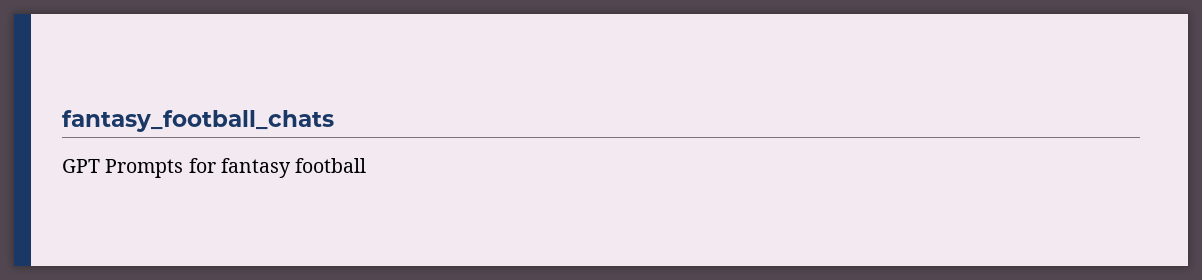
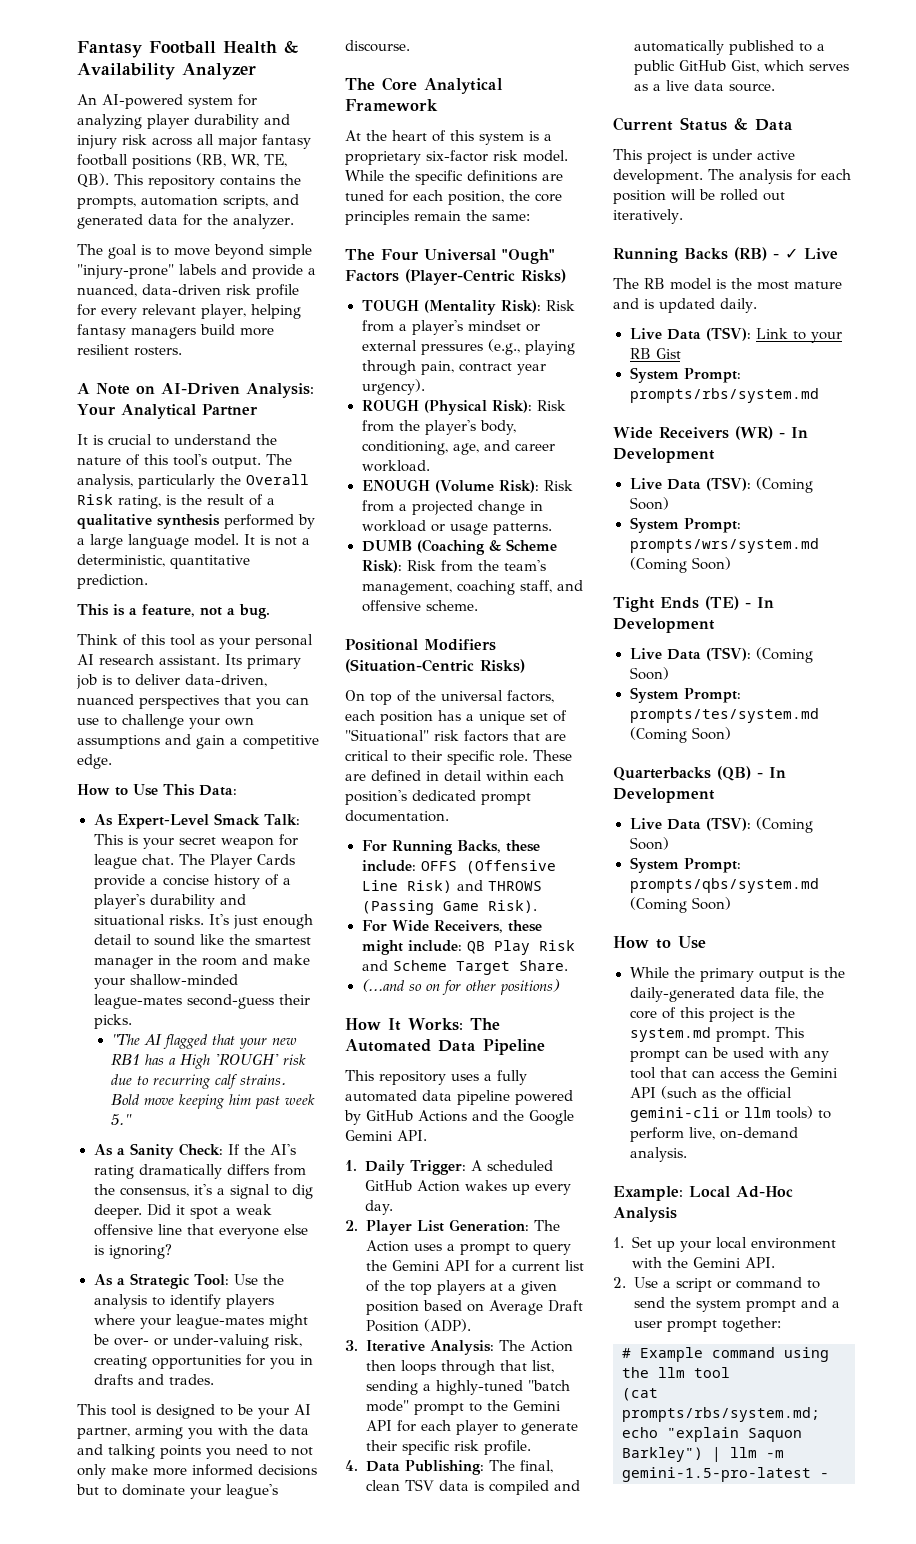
[62,110,334,132] [62,158,367,178] fantasy_football_chats // GPT Prompts for fantasy football -> [77,40,299,58] [77,63,256,80] [77,94,257,109] [77,114,290,129] [77,134,311,149] [77,153,287,169] [77,173,301,189] [77,194,299,209] [77,214,294,229] [77,244,312,259] [77,264,316,279] [77,284,299,299] [77,304,301,319] [77,324,274,339] [77,344,182,356] [77,383,314,398] [77,404,258,419] [77,434,277,446] [77,454,292,469] [77,474,309,489] [77,494,275,509] [77,514,315,529] [77,534,310,549] [77,554,250,569] [77,574,148,589] [77,604,270,619] [77,634,313,649] [77,654,301,669] [76,674,267,689] [77,694,309,709] [77,714,254,729] [77,734,319,749] [77,754,112,769] [77,784,237,796] [93,813,301,829] [93,834,298,849] [93,854,295,869] [93,874,291,889] [93,894,246,909] [93,914,313,929] [93,934,311,946] [93,954,310,969] [93,974,238,989] [93,994,310,1009] [93,1014,132,1029] [111,1034,298,1049] [111,1054,307,1069] [111,1074,287,1089] [111,1094,316,1109] [111,1114,133,1126] [93,1143,296,1159] [93,1164,306,1179] [93,1184,313,1199] [93,1204,273,1219] [93,1224,308,1239] [93,1244,172,1259] [93,1273,285,1289] [93,1294,274,1309] [93,1314,308,1329] [92,1334,302,1349] [93,1354,313,1369] [93,1374,214,1385] [77,1404,311,1419] [77,1424,309,1439] [77,1444,313,1459] [77,1464,317,1479] [76,1484,278,1499] [345,40,410,52] [345,77,503,94] [345,99,438,111] [345,130,552,145] [345,150,568,165] [345,170,563,185] [345,190,562,205] [345,210,530,225] [345,249,555,264] [345,269,566,285] [361,299,575,315] [361,320,540,335] [361,339,575,355] [361,360,546,375] [361,379,425,395] [361,399,566,415] [361,420,517,435] [361,440,555,455] [361,460,430,472] [361,479,574,493] [361,500,543,515] [361,520,552,535] [361,539,557,555] [361,560,546,573] [361,580,583,595] [361,600,478,612] [345,639,496,651] [345,659,525,673] [345,690,554,705] [345,710,567,725] [345,729,566,742] [345,750,572,765] [345,770,564,781] [345,790,531,805] [345,810,449,822] [361,840,540,855] [361,860,556,874] [361,880,542,893] [361,900,537,915] [361,920,542,933] [361,940,575,955] [361,960,568,975] [361,979,560,995] [345,1018,500,1031] [345,1039,545,1055] [345,1070,527,1085] [345,1090,573,1105] [344,1110,574,1125] [345,1130,427,1141] [345,1160,554,1175] [364,1180,571,1195] [364,1200,394,1215] [345,1219,560,1235] [365,1240,571,1255] [365,1260,584,1272] [365,1280,557,1295] [365,1300,584,1315] [365,1319,471,1332] [345,1340,573,1355] [365,1360,554,1375] [365,1380,570,1395] [365,1400,561,1415] [365,1420,578,1435] [365,1440,531,1455] [345,1460,553,1475] [365,1479,580,1495] [633,40,825,55] [633,60,849,75] [633,80,775,92] [613,117,793,131] [613,149,795,164] [613,169,851,184] [613,189,785,204] [613,209,683,224] [613,247,838,263] [613,278,842,290] [613,298,757,313] [629,327,842,343] [629,348,681,359] [629,367,741,383] [629,388,819,403] [613,426,808,440] [613,448,715,463] [629,477,813,493] [629,497,669,510] [629,517,741,533] [629,538,819,553] [629,557,731,573] [613,596,774,612] [613,618,715,633] [629,647,813,663] [629,667,669,680] [629,687,741,703] [629,708,819,723] [629,727,731,743] [613,766,786,781] [613,788,715,803] [629,817,813,833] [629,837,669,850] [629,857,741,873] [629,878,819,893] [629,897,731,913] [613,936,706,949] [629,967,845,982] [629,987,824,1002] [629,1007,795,1022] [629,1027,804,1042] [629,1047,829,1062] [629,1067,838,1079] [629,1086,792,1099] [629,1106,831,1122] [629,1127,798,1142] [629,1147,687,1162] [613,1186,793,1201] [613,1207,677,1222] [613,1236,836,1252] [631,1257,775,1268] [613,1277,820,1292] [633,1297,840,1312] [633,1317,781,1332] [622,1347,829,1362] [622,1367,730,1378] [622,1388,658,1401] [622,1407,820,1422] [622,1427,802,1442] [622,1447,784,1462] [622,1467,829,1482] Fantasy Football Health & Availability Analyzer // An AI-powered system for analyzing player durability and injury risk across all major fantasy football positions (RB, WR, TE, QB). This repository contains the prompts, automation scripts, and generated data for the analyzer. // The goal is to move beyond simple "injury-prone" labels and provide a nuanced, data-driven risk profile for every relevant player, helping fantasy managers build more resilient rosters. // A Note on AI-Driven Analysis: Your Analytical Partner // It is crucial to understand the nature of this tool's output. The analysis, particularly the Overall Risk rating, is the result of a qualitative synthesis performed by a large language model. It is not a deterministic, quantitative prediction. // This is a feature, not a bug. // Think of this tool as your personal AI research assistant. Its primary job is to deliver data-driven, nuanced perspectives that you can use to challenge your own assumptions and gain a competitive edge. // How to Use This Data: // As Expert-Level Smack Talk: This is your secret weapon for league chat. The Player Cards provide a concise history of a player's durability and situational risks. It's just enough detail to sound like the smartest manager in the room and make your shallow-minded league-mates second-guess their picks. // "The AI flagged that your new RB1 has a High 'ROUGH' risk due to recurring calf strains. Bold move keeping him past week 5." // As a Sanity Check: If the AI's rating dramatically differs from the consensus, it's a signal to dig deeper. Did it spot a weak offensive line that everyone else is ignoring? // As a Strategic Tool: Use the analysis to identify players where your league-mates might be over- or under-valuing risk, creating opportunities for you in drafts and trades. // This tool is designed to be your AI partner, arming you with the data and talking points you need to not only make more informed decisions but to dominate your league's discourse. // The Core Analytical Framework // At the heart of this system is a proprietary six-factor risk model. While the specific definitions are tuned for each position, the core principles remain the same: // The Four Universal "Ough" Factors (Player-Centric Risks) // TOUGH (Mentality Risk): Risk from a player's mindset or external pressures (e.g., playing through pain, contract year urgency). // ROUGH (Physical Risk): Risk from the player's body, conditioning, age, and career workload. // ENOUGH (Volume Risk): Risk from a projected change in workload or usage patterns. // DUMB (Coaching & Scheme Risk): Risk from the team's management, coaching staff, and offensive scheme. // Positional Modifiers (Situation-Centric Risks) // On top of the universal factors, each position has a unique set of "Situational" risk factors that are critical to their specific role. These are defined in detail within each position's dedicated prompt documentation. // For Running Backs, these include: OFFS (Offensive Line Risk) and THROWS (Passing Game Risk). // For Wide Receivers, these might include: QB Play Risk and Scheme Target Share. // (...and so on for other positions) // How It Works: The Automated Data Pipeline // This repository uses a fully automated data pipeline powered by GitHub Actions and the Google Gemini API. // 1. Daily Trigger: A scheduled GitHub Action wakes up every day. // 2. Player List Generation: The Action uses a prompt to query the Gemini API for a current list of the top players at a given position based on Average Draft Position (ADP). // 3. Iterative Analysis: The Action then loops through that list, sending a highly-tuned "batch mode" prompt to the Gemini API for each player to generate their specific risk profile. // 4. Data Publishing: The final, clean TSV data is compiled and automatically published to a public GitHub Gist, which serves as a live data source. // Current Status & Data // This project is under active development. The analysis for each position will be rolled out iteratively. // Running Backs (RB) - ✓ Live // The RB model is the most mature and is updated daily. // Live Data (TSV): Link to your RB Gist // System Prompt: prompts/rbs/system.md // Wide Receivers (WR) - In Development // Live Data (TSV): (Coming Soon) // System Prompt: prompts/wrs/system.md (Coming Soon) // Tight Ends (TE) - In Development // Live Data (TSV): (Coming Soon) // System Prompt: prompts/tes/system.md (Coming Soon) // Quarterbacks (QB) - In Development // Live Data (TSV): (Coming Soon) // System Prompt: prompts/qbs/system.md (Coming Soon) // How to Use // While the primary output is the daily-generated data file, the core of this project is the system.md prompt. This prompt can be used with any tool that can access the Gemini API (such as the official gemini-cli or llm tools) to perform live, on-demand analysis. // Example: Local Ad-Hoc Analysis // 1. Set up your local environment with the Gemini API. // 2. Use a script or command to send the system prompt and a user prompt together: // # Example command using the llm tool // (cat prompts/rbs/system.md; echo "explain Saquon Barkley") | llm -m gemini-1.5-pro-latest -

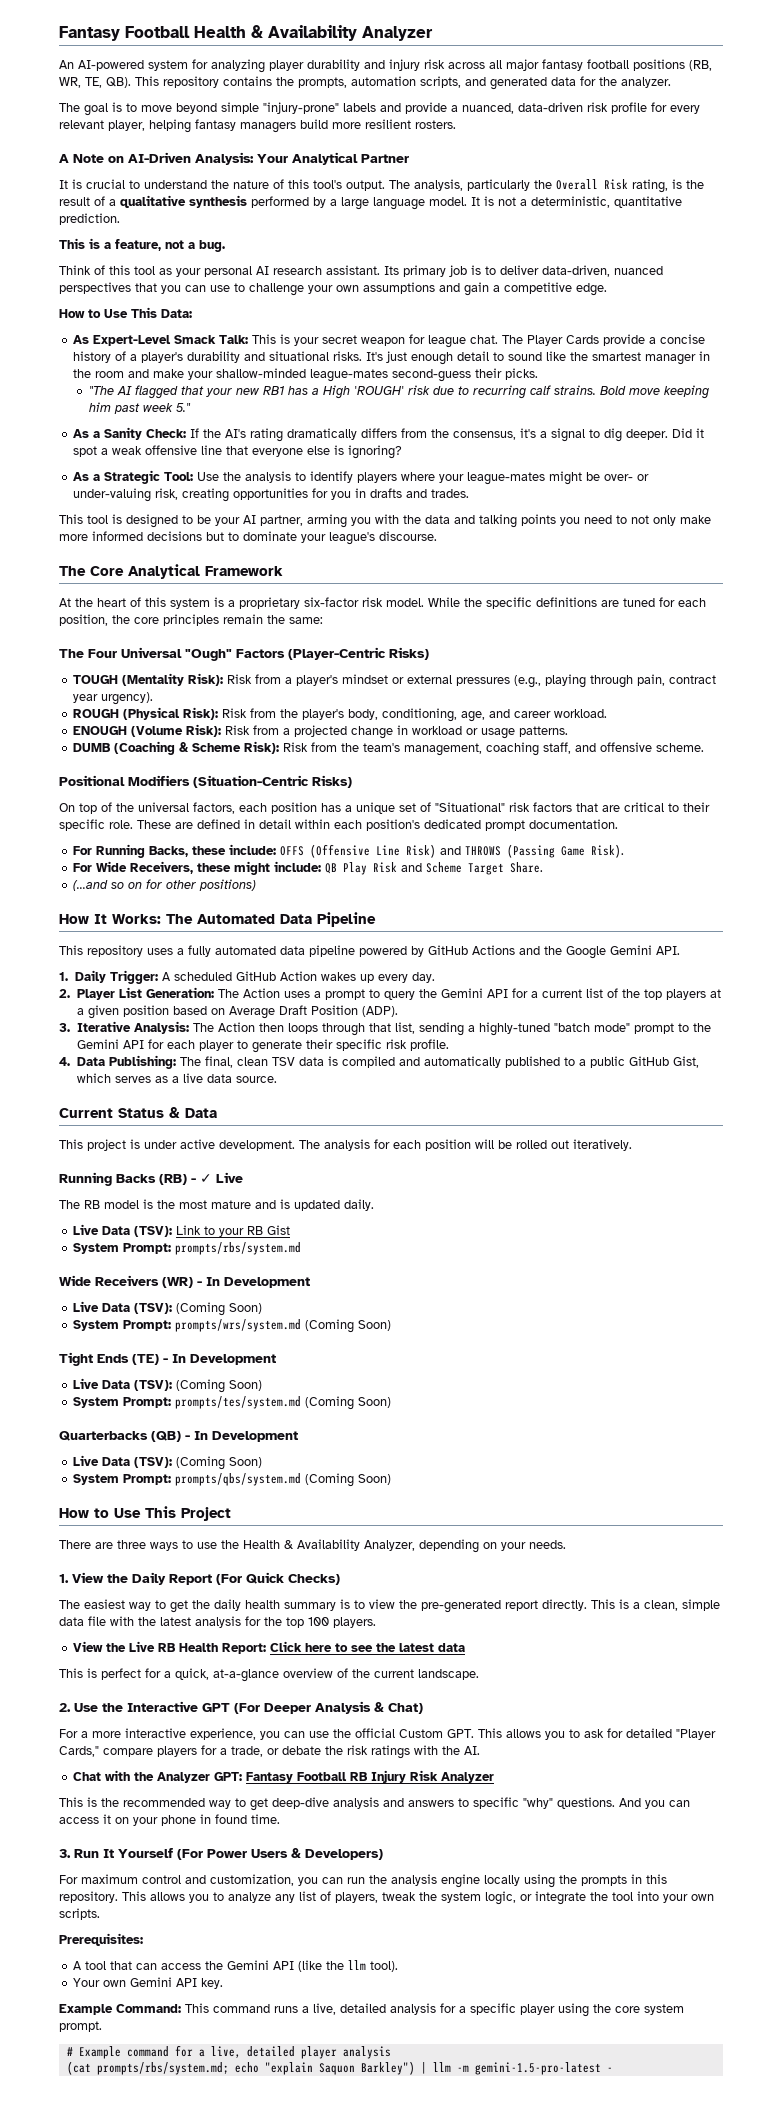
[629,967,845,982] [629,987,824,1002] [629,1007,795,1022] [629,1027,804,1042] [629,1047,829,1062] // While the primary output is the daily-generated data file, the core of this project is the system.md prompt. This prompt can be used with any -> [145,1506,231,1521] [59,1539,566,1553] [59,1572,340,1585] [59,1599,720,1613] [59,1616,376,1628] [73,1641,466,1654] [59,1668,479,1682] [59,1701,423,1714] [59,1728,716,1740] [59,1745,480,1759] [73,1770,495,1783] [59,1797,690,1811] [59,1814,280,1826] [59,1848,383,1860] [59,1874,667,1888] [59,1891,714,1905] [59,1908,100,1920] [59,1933,143,1946] [73,1961,83,1970] This Project // There are three ways to use the Health & Availability Analyzer, depending on your needs. // 1. View the Daily Report (For Quick Checks) // The easiest way to get the daily health summary is to view the pre-generated report directly. This is a clean, simple data file with the latest analysis for the top 100 players. // View the Live RB Health Report: Click here to see the latest data // This is perfect for a quick, at-a-glance overview of the current landscape. // 2. Use the Interactive GPT (For Deeper Analysis & Chat) // For a more interactive experience, you can use the official Custom GPT. This allows you to ask for detailed "Player Cards," compare players for a trade, or debate the risk ratings with the AI. // Chat with the Analyzer GPT: Fantasy Football RB Injury Risk Analyzer // This is the recommended way to get deep-dive analysis and answers to specific "why" questions. And you can access it on your phone in found time. // 3. Run It Yourself (For Power Users & Developers) // For maximum control and customization, you can run the analysis engine locally using the prompts in this repository. This allows you to analyze any list of players, tweak the system logic, or integrate the tool into your own scripts. // Prerequisites: // A
[660,1086,792,1099] [629,1106,831,1122] [629,1127,798,1142] [629,1147,687,1162] [613,1186,793,1201] [613,1207,677,1222] [613,1236,836,1252] [631,1257,775,1268] [613,1277,820,1292] [633,1297,840,1312] [633,1317,781,1332] [622,1347,829,1362] [622,1367,730,1378] (such as the official gemini-cli or llm tools) to perform live, on-demand analysis. // Example: Local Ad-Hoc Analysis // 1. Set up your local environment with the Gemini API. // 2. Use a script or command to send the system prompt and a user prompt together: // # Example command using the llm tool -> [298,1960,399,1972] [73,1977,224,1989] [59,2003,684,2017] [59,2021,102,2032] [66,2045,391,2059] (like the llm tool). // Your own Gemini API key. // Example Command: This command runs a live, detailed analysis for a specific player using the core system prompt. // # Example command for a live, detailed player analysis

